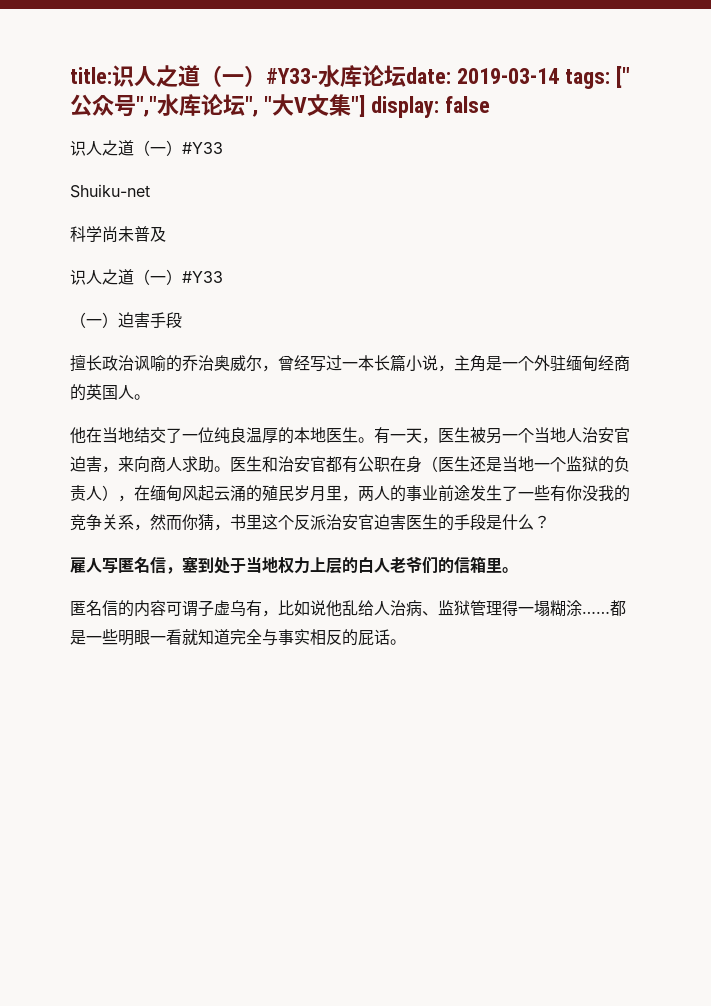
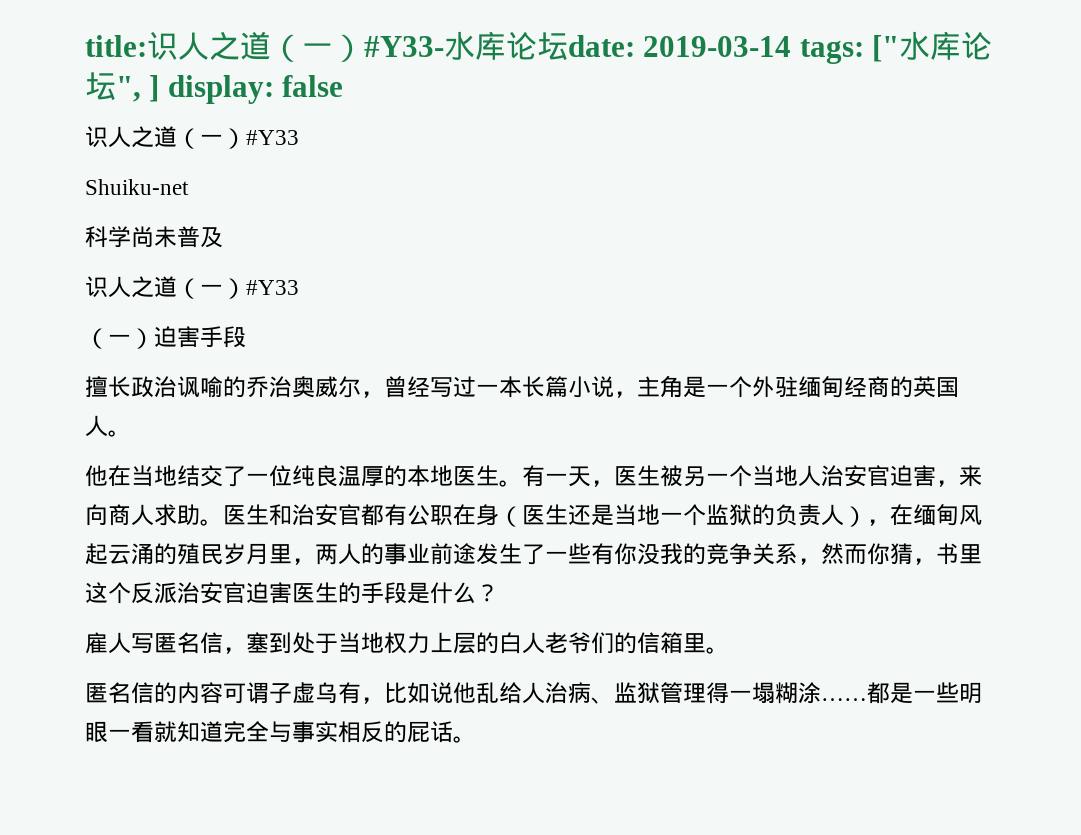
[70,94,157,117] 公众号"," -> (900, 48) none
[263,94,365,117] "大V文集"] -> [149,75,160,102] ]

